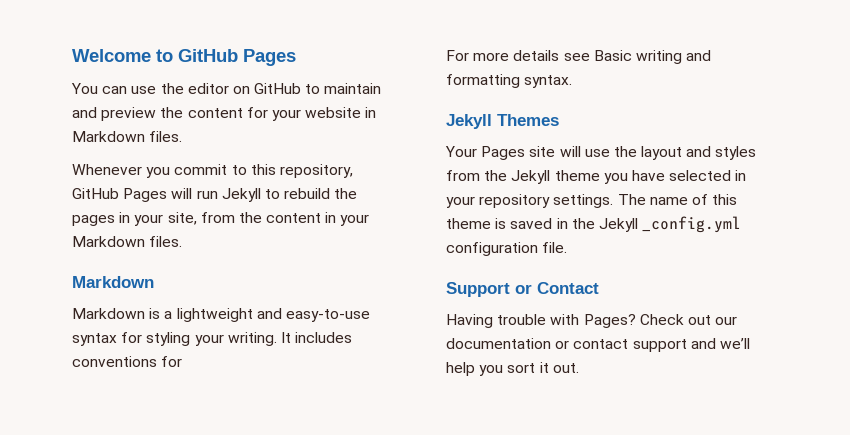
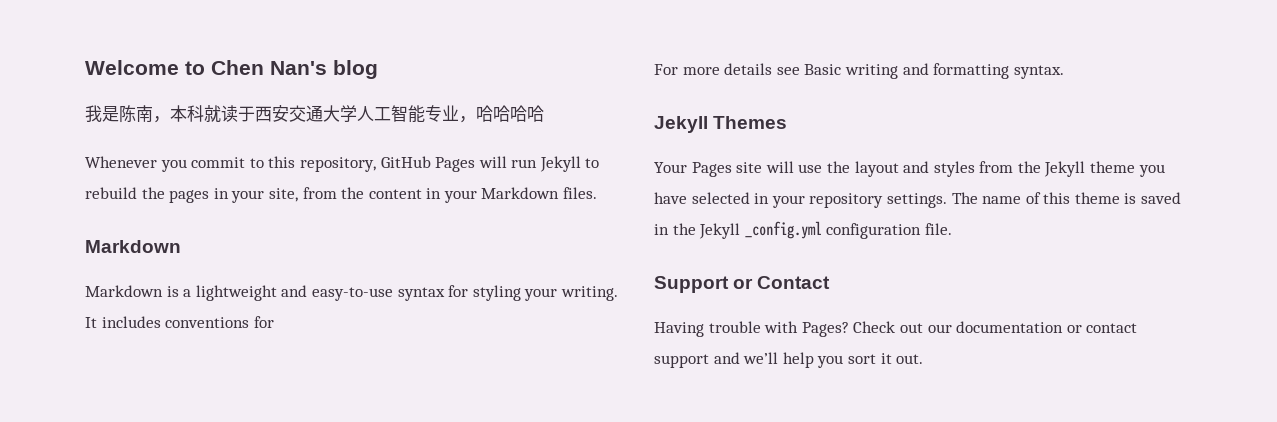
[178,49,296,66] [71,83,382,94] [72,107,377,121] [72,131,183,142] GitHub Pages // You can use the editor on GitHub to maintain and preview the content for your website in Markdown files. -> [211,60,378,79] [85,105,544,123] Chen Nan's blog // 我是陈南，本科就读于西安交通大学人工智能专业，哈哈哈哈

